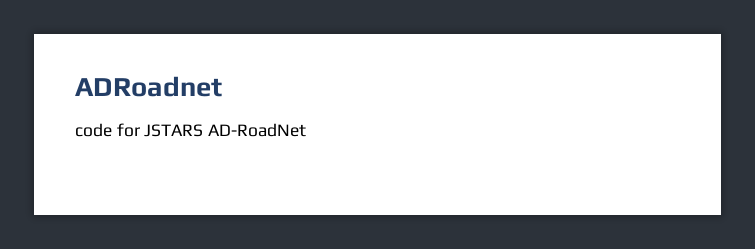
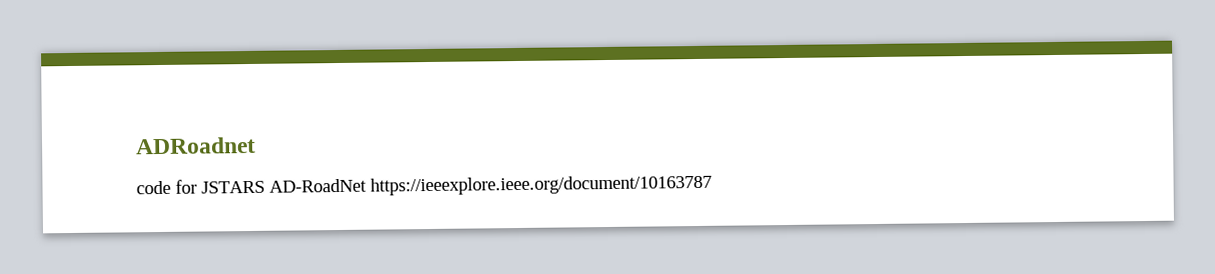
(307, 130) none -> [370,174,712,196] https://ieeexplore.ieee.org/document/10163787

